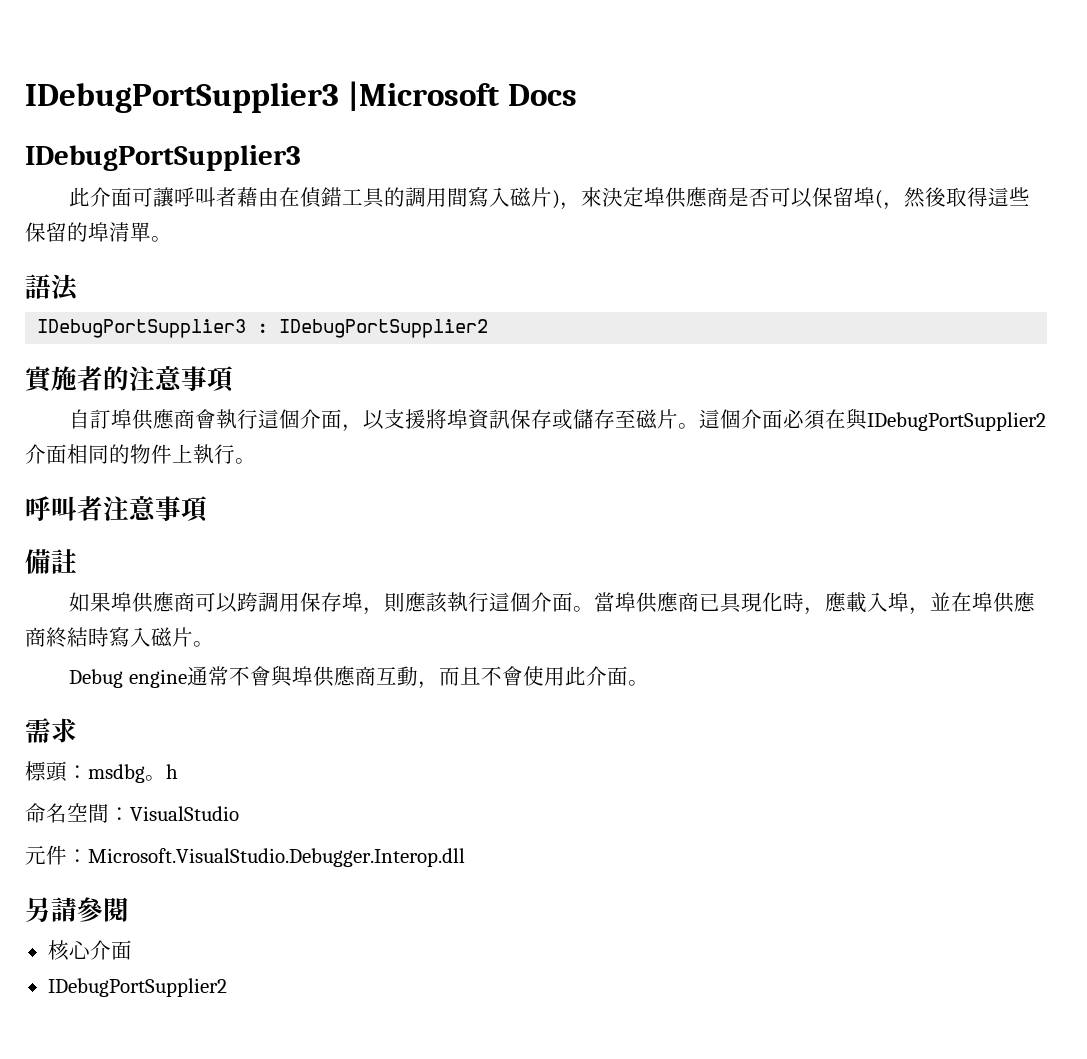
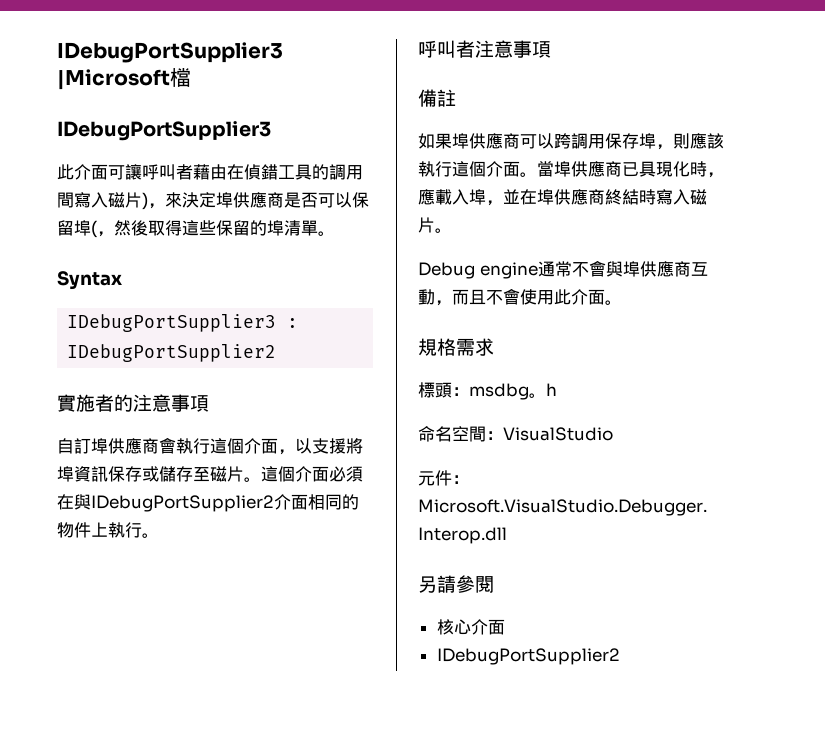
[507,84,577,106] Docs -> [170,68,191,87] 檔
[25,274,79,301] 語法 -> [57,271,122,290] Syntax
(649, 683) none -> [418,338,456,356] 規格

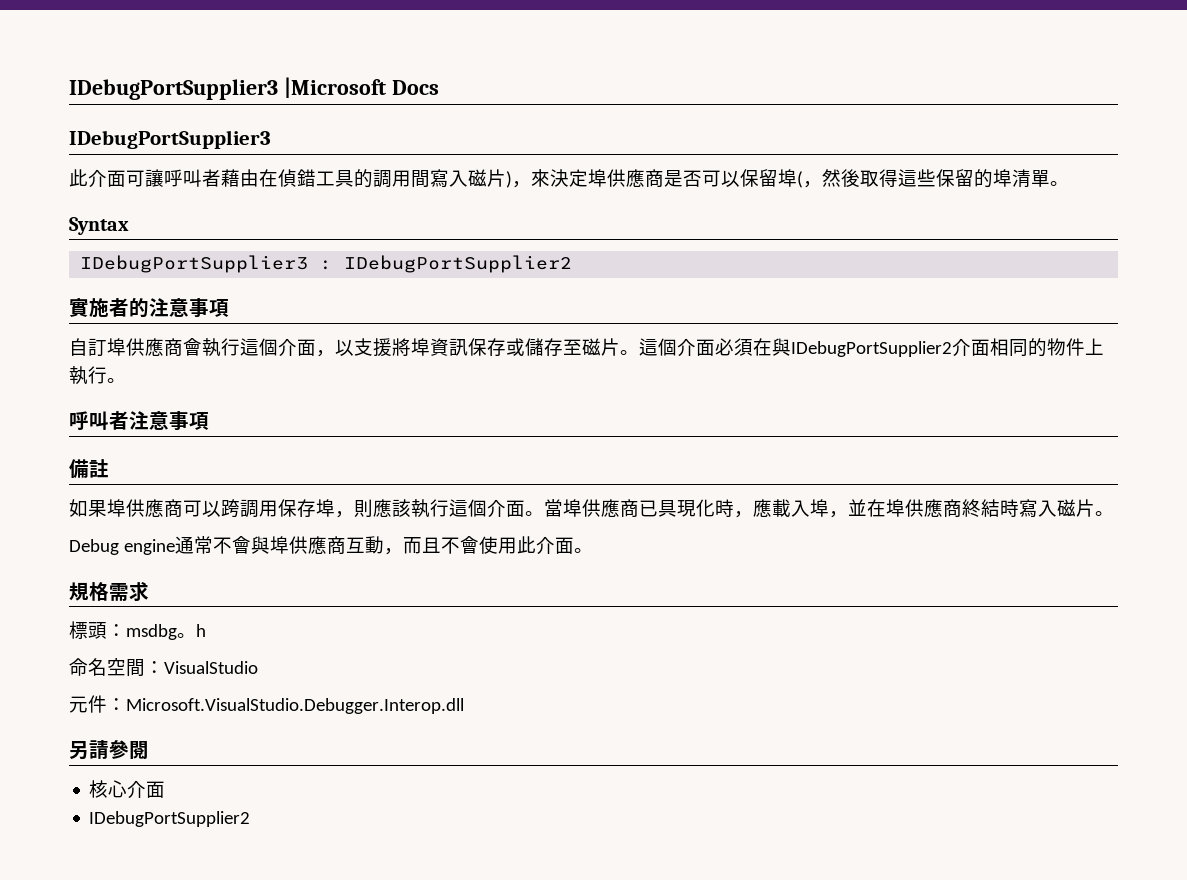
[170,68,191,87] 檔 -> [391,80,439,95] Docs

